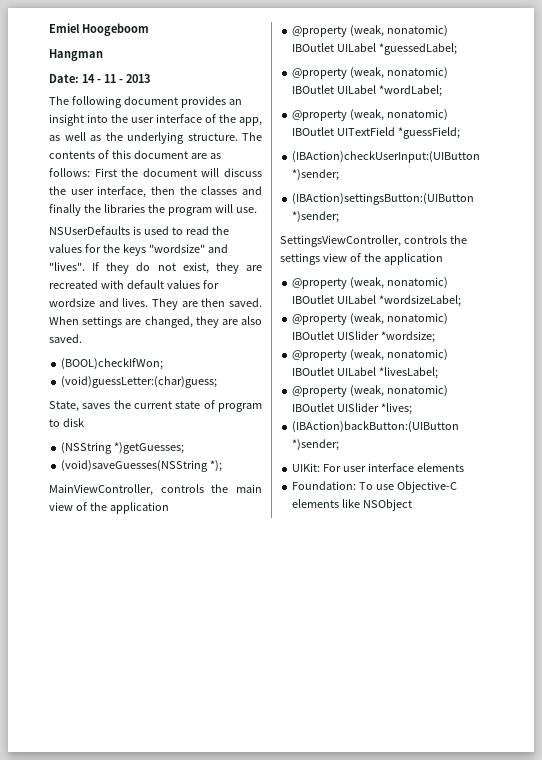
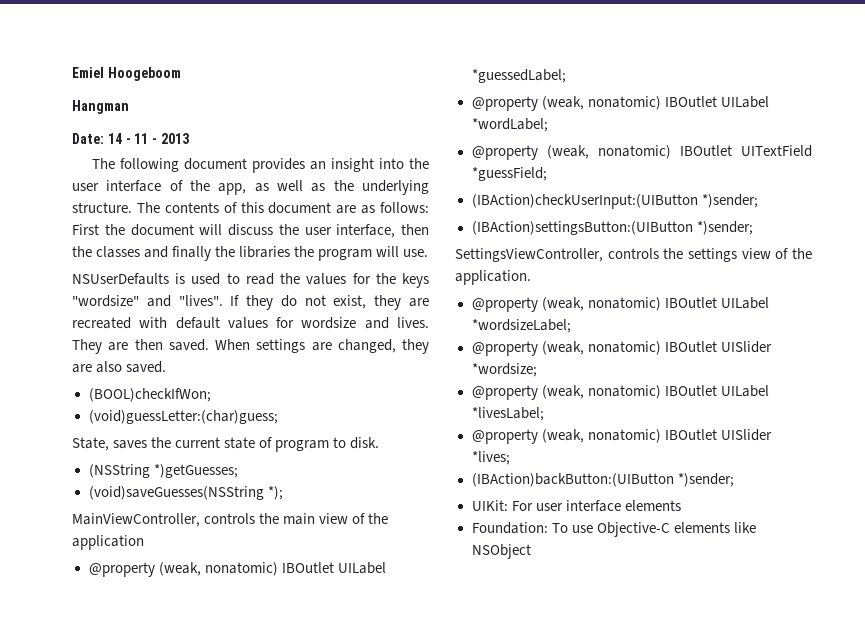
[62,418,84,427] disk -> [350,437,380,449] disk.
[383,253,443,265] application -> [455,270,531,285] application.

